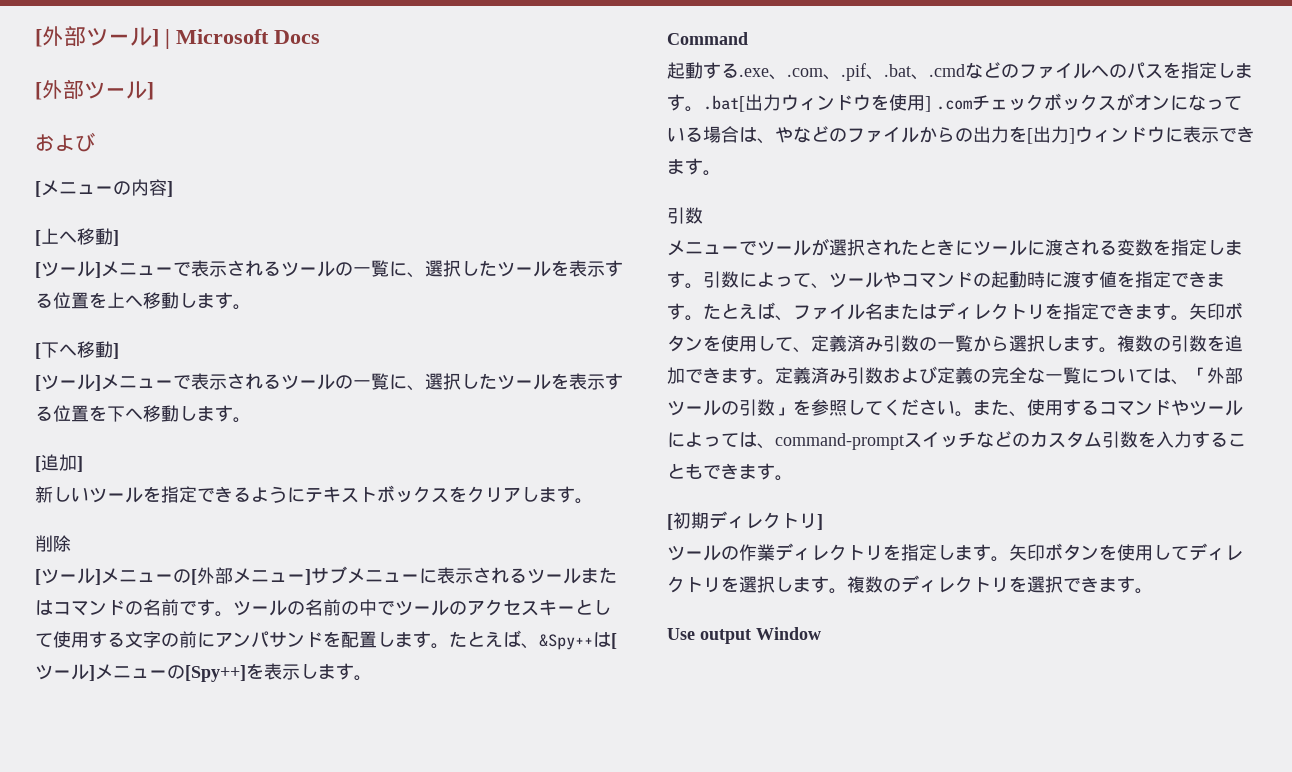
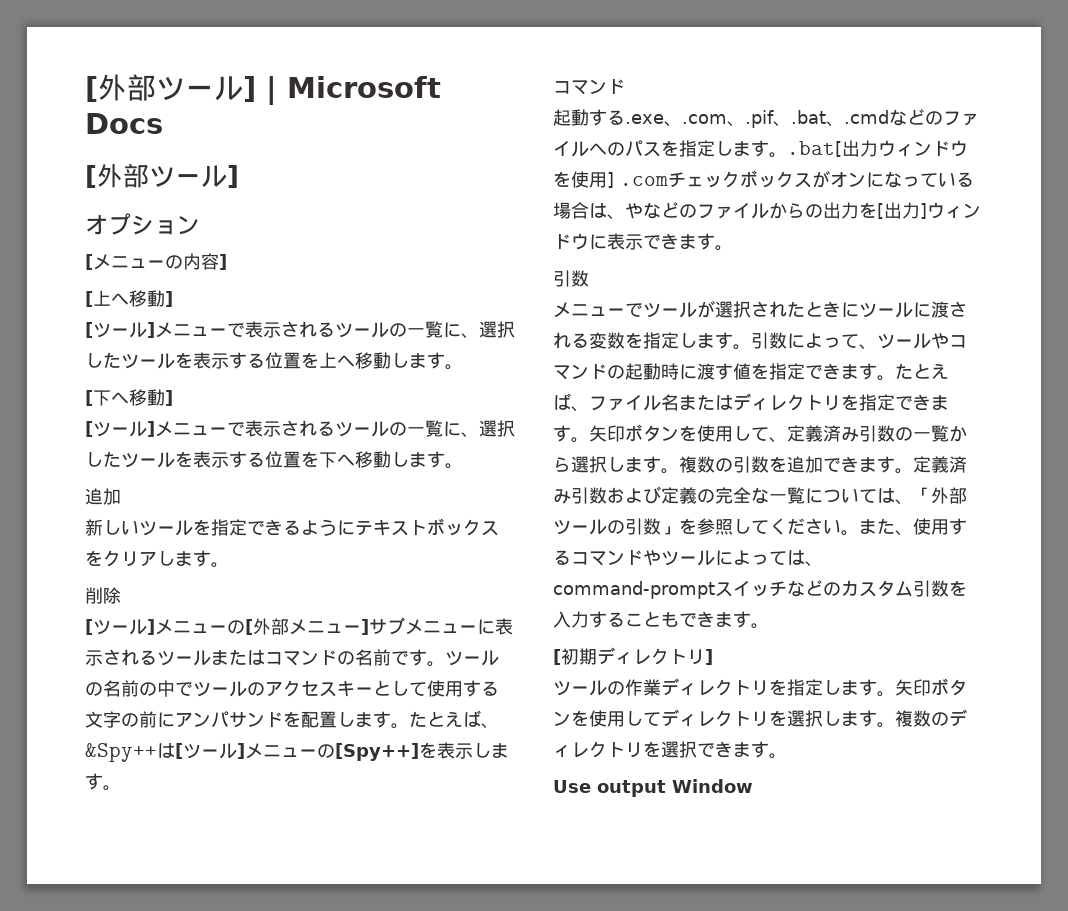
[35,132,95,152] および -> [85,213,200,235] オプション
[35,454,83,472] [追加] -> [85,488,121,505] 追加
[667,32,748,45] Command -> [553,79,625,95] コマンド

